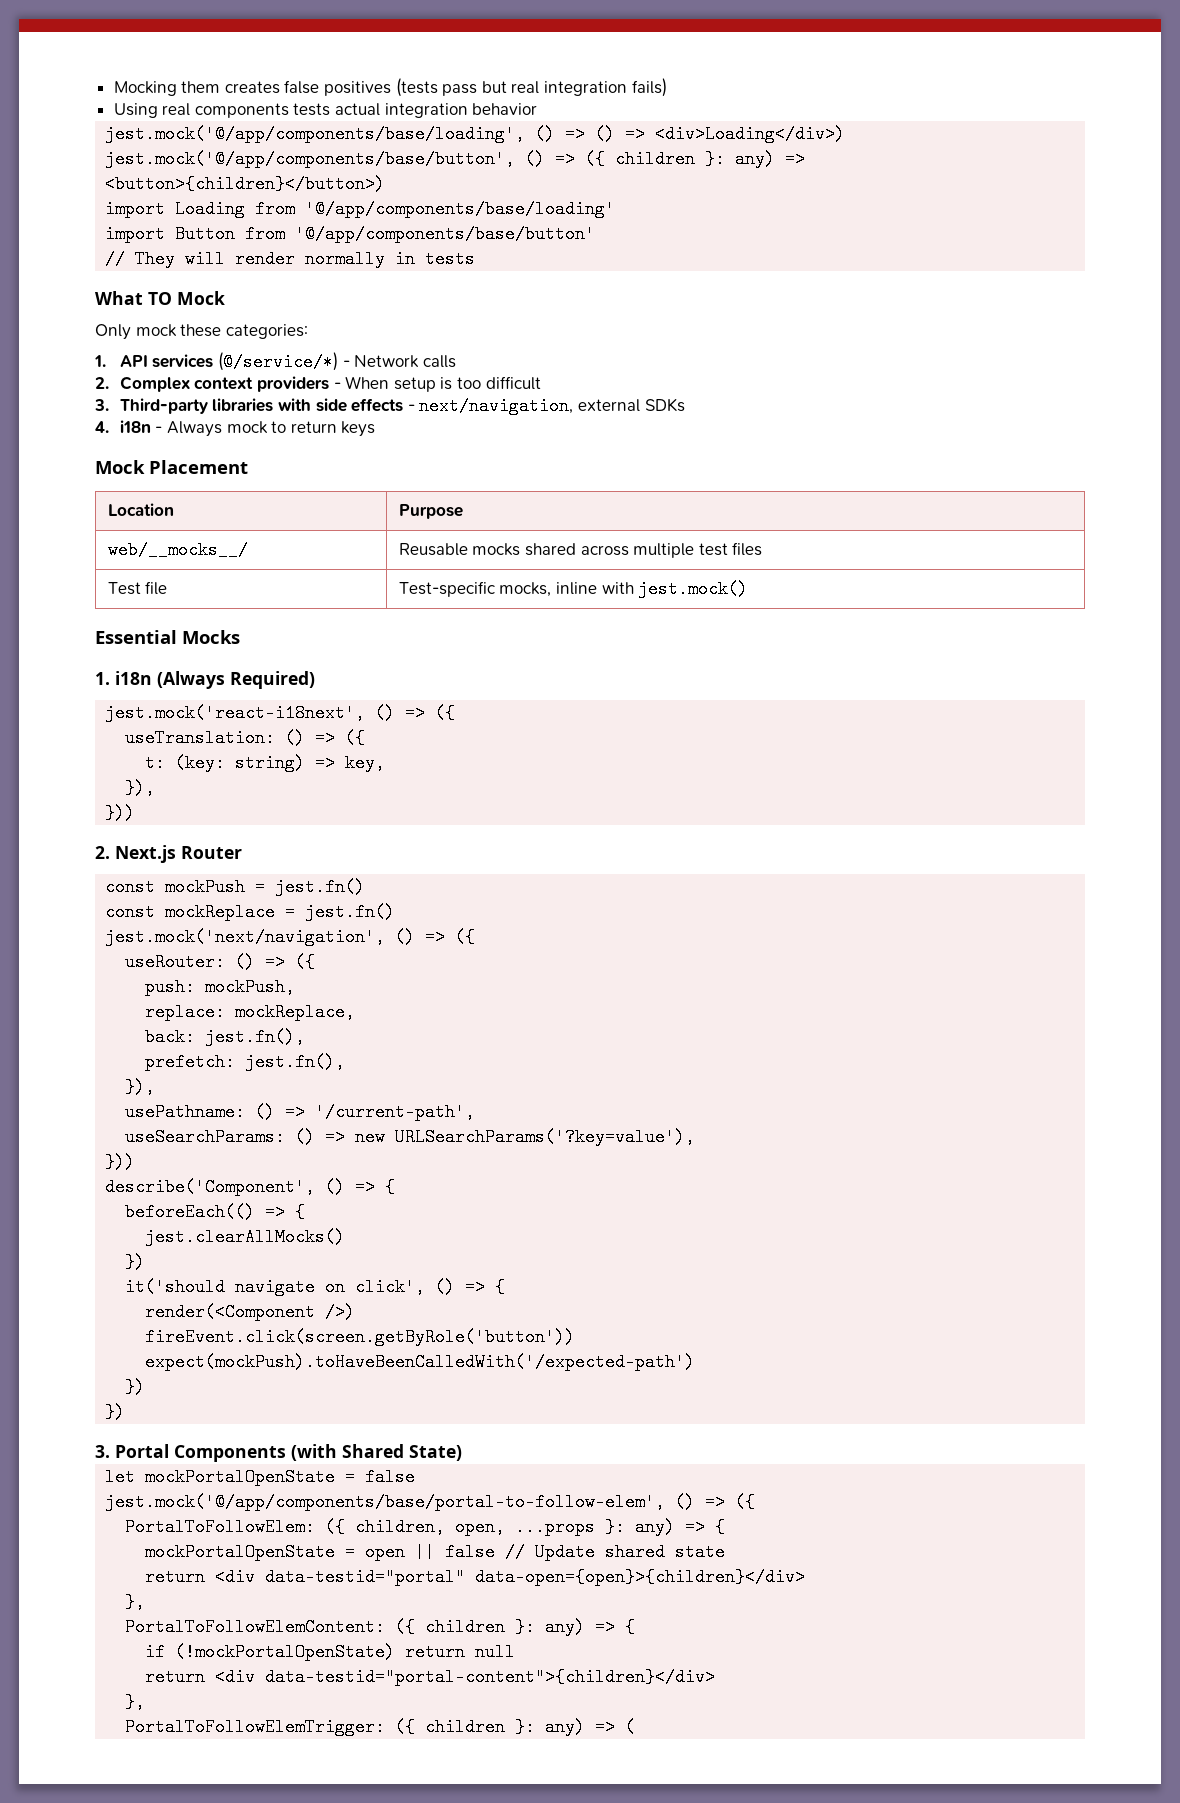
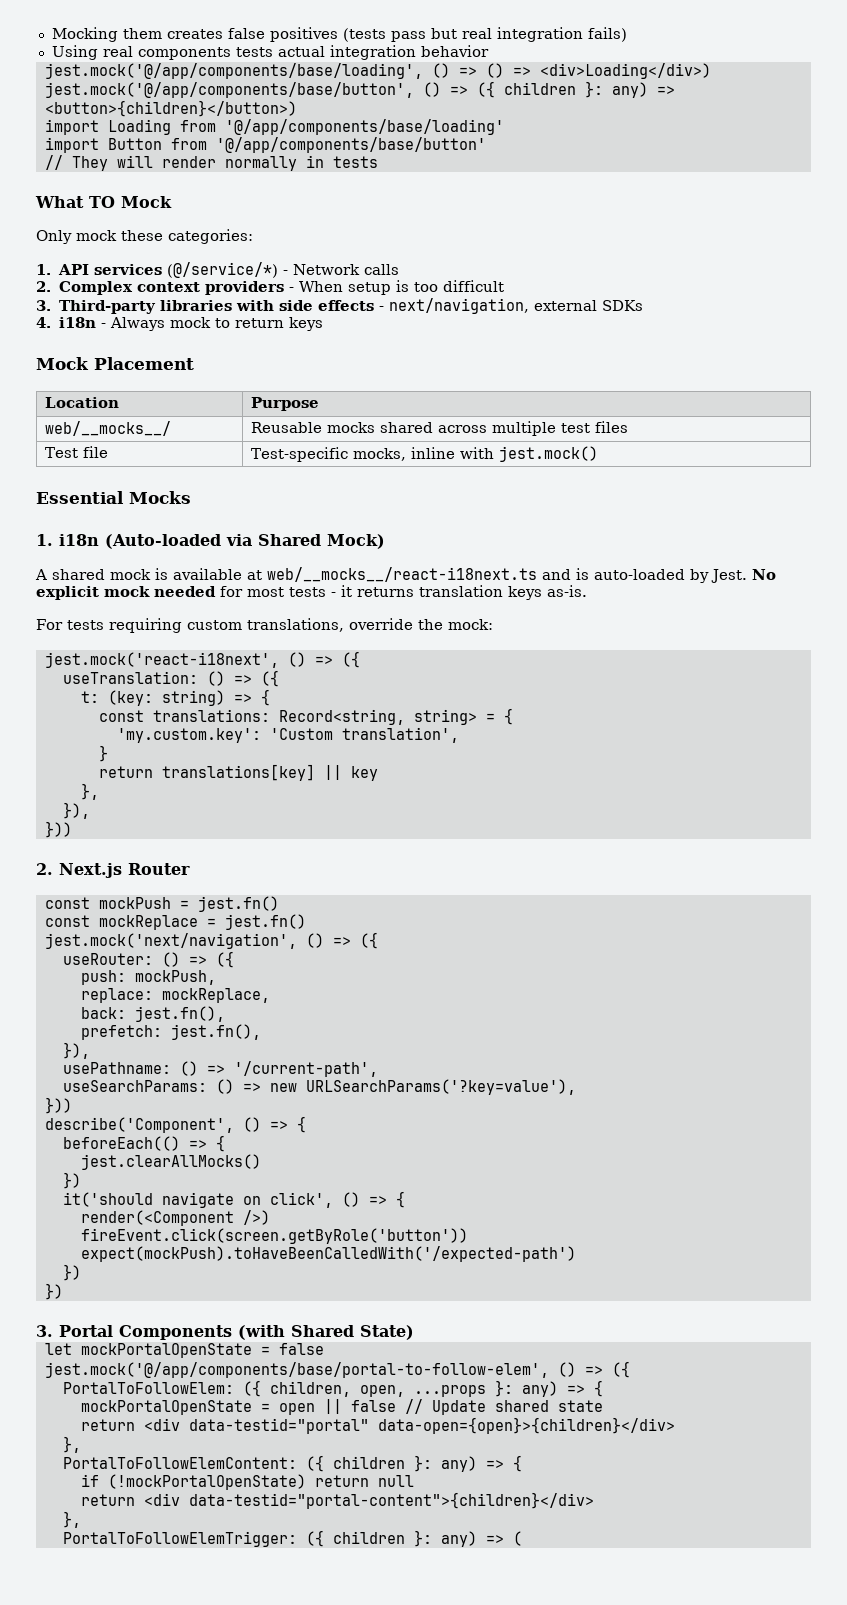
[157,671,315,689] (Always Required) -> [105,534,385,549] [35,567,776,583] [36,585,587,600] [36,618,493,633] (Auto-loaded via Shared Mock) // A shared mock is available at web/__mocks__/react-i18next.ts and is auto-loaded by Jest. No explicit mock needed for most tests - it returns translation keys as-is. // For tests requiring custom translations, override the mock:
[345,754,386,772] key, -> [260,689,270,706] [98,708,513,725] [116,727,459,743] [98,745,108,762] [98,764,378,781] [80,783,99,800] { // const translations: Record<string, string> = { // 'my.custom.key': 'Custom translation', // } // return translations[key] || key // },

